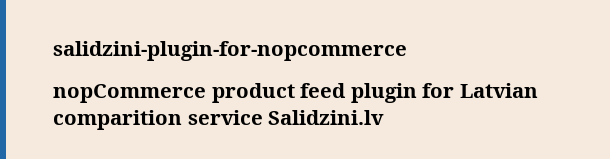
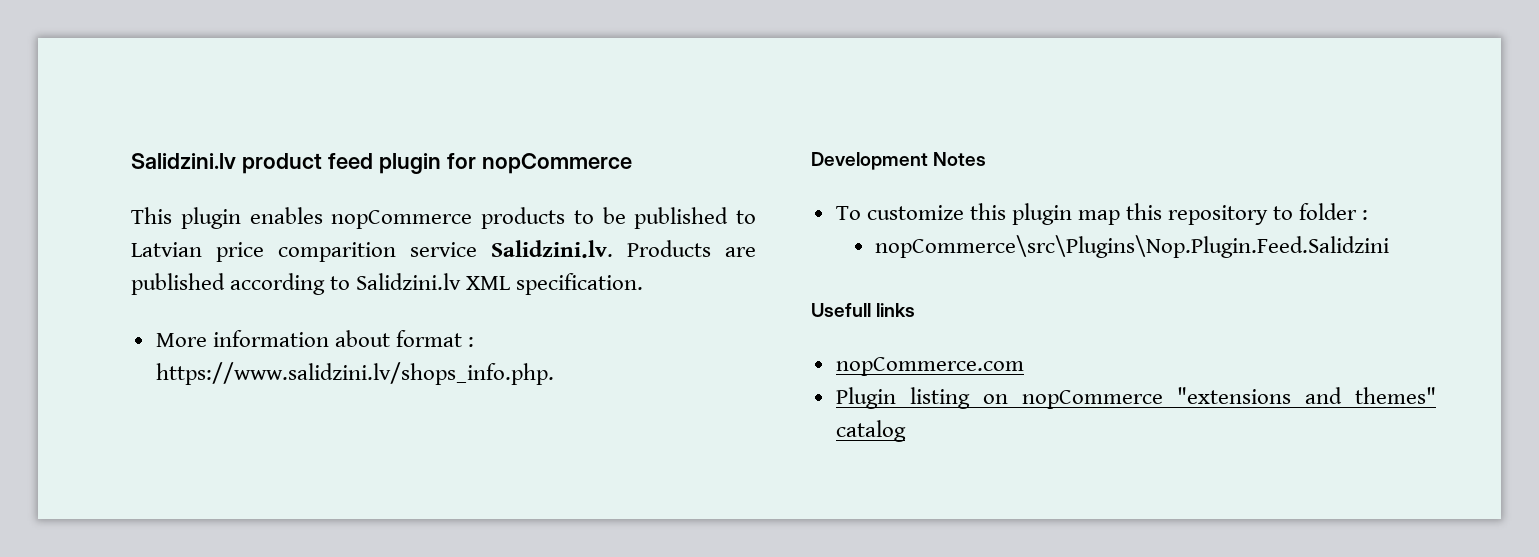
[53,41,407,61] [53,84,206,103] salidzini-plugin-for-nopcommerce // nopCommerce -> [131,153,236,169] Salidzini.lv
[459,83,538,98] [53,110,385,130] Latvian comparition service Salidzini.lv -> [481,153,632,174] [131,207,756,229] [131,240,756,262] [131,273,644,295] [155,330,475,347] [155,362,554,385] [811,152,987,170] [835,203,1369,225] [875,235,1390,258] [811,303,916,317] [835,357,1024,376] [835,387,1436,409] [835,420,906,442] nopCommerce // This plugin enables nopCommerce products to be published to Latvian price comparition service Salidzini.lv. Products are published according to Salidzini.lv XML specification. // More information about format : https://www.salidzini.lv/shops_info.php. // Development Notes // To customize this plugin map this repository to folder : // nopCommerce\src\Plugins\Nop.Plugin.Feed.Salidzini // Usefull links // nopCommerce.com // Plugin listing on nopCommerce "extensions and themes" catalog

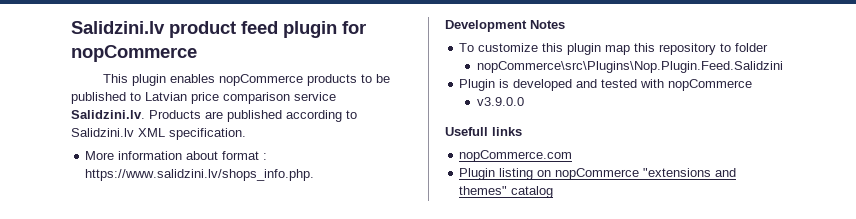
[278,242,396,262] comparition -> [223,92,290,104] comparison
[1362,210,1369,220] : -> (769, 47) none
(1390, 246) none -> [459,79,753,91] [476,97,524,106] // Plugin is developed and tested with nopCommerce // v3.9.0.0

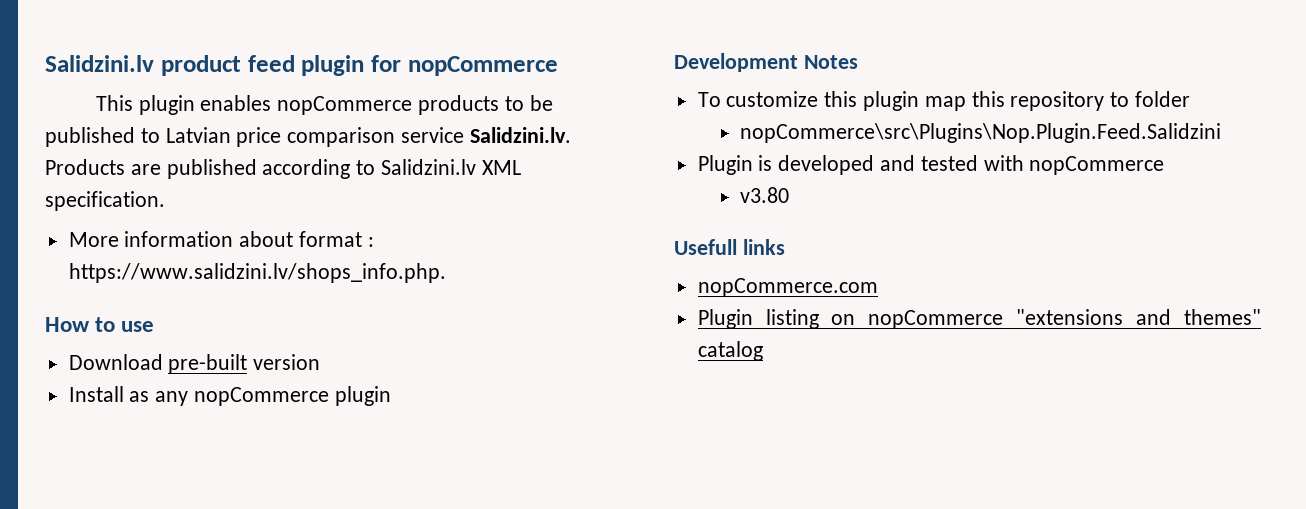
(315, 175) none -> [45,317,155,332] [68,354,321,374] [68,386,391,406] // How to use // Download pre-built version // Install as any nopCommerce plugin
[476,97,524,106] v3.9.0.0 -> [740,187,790,203] v3.80

